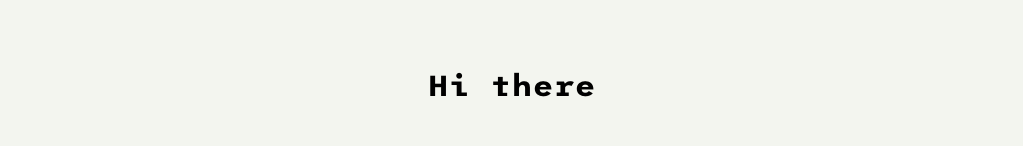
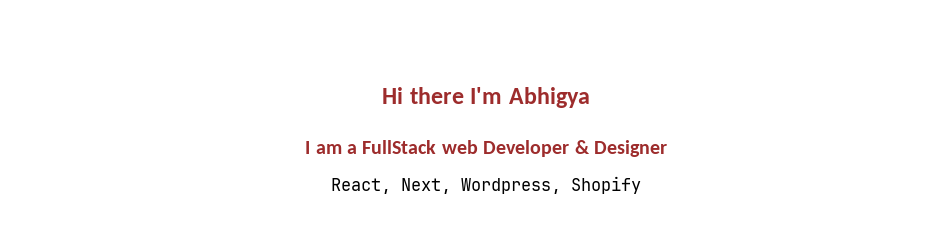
(596, 84) none -> [470,87,590,108] [305,140,667,157] [331,176,641,194] I'm Abhigya // I am a FullStack web Developer & Designer // React, Next, Wordpress, Shopify

